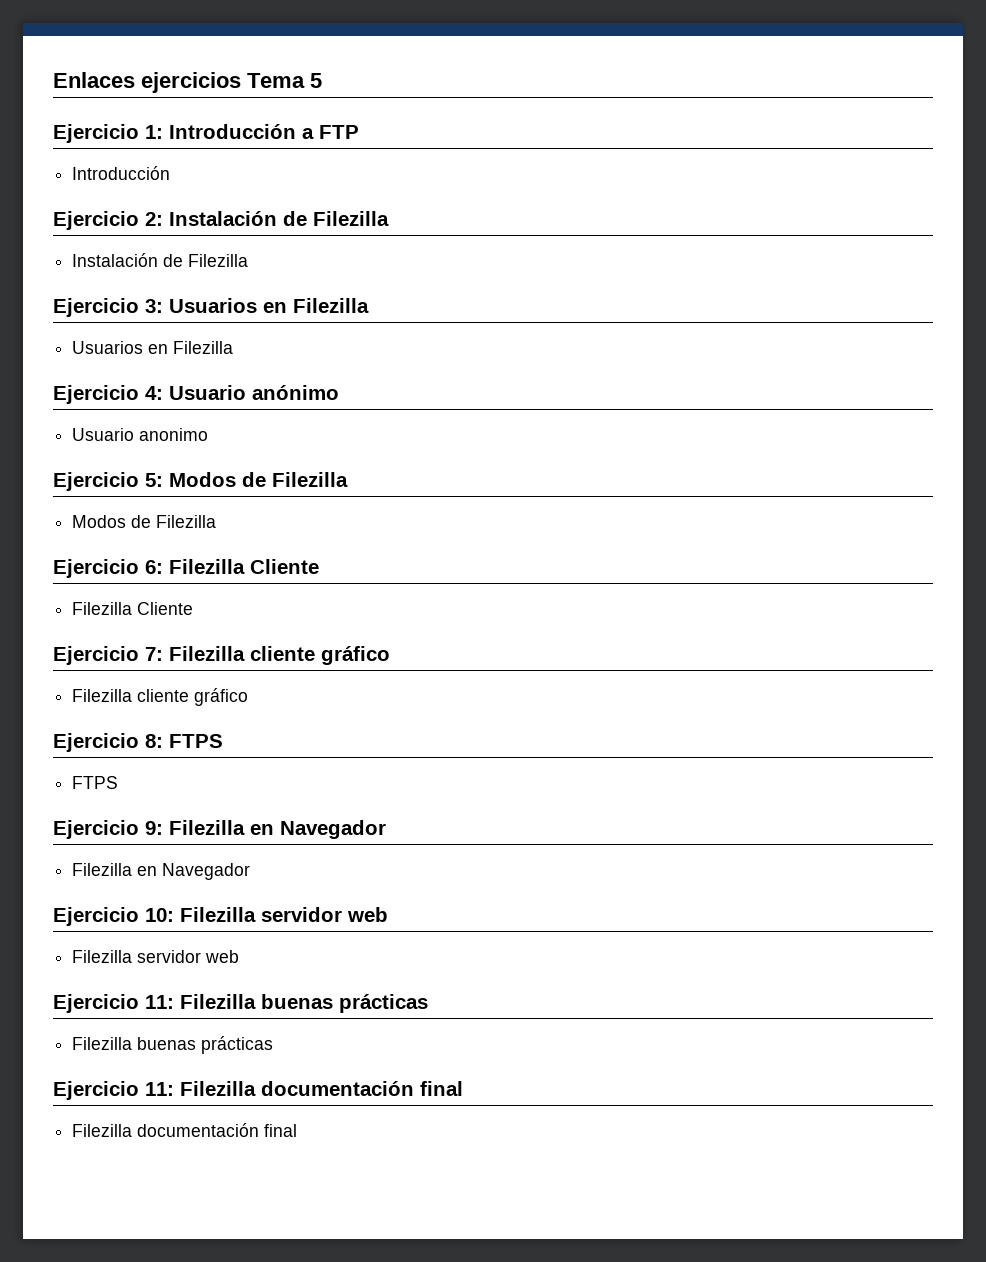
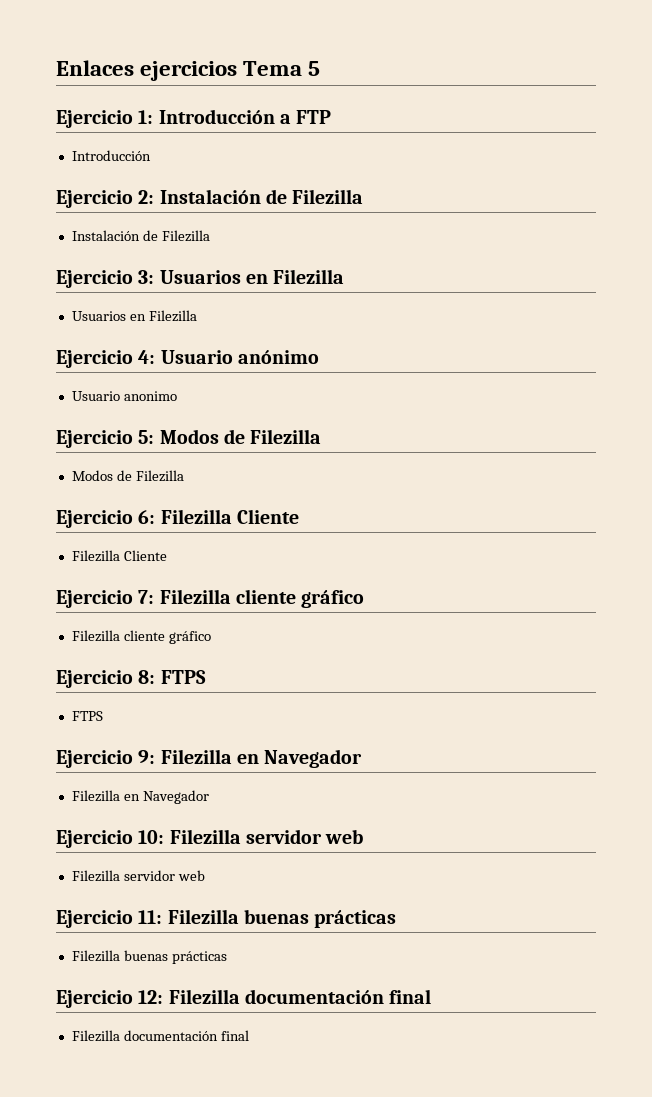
[145,1082,174,1096] 11: -> [138,990,164,1004] 12:

